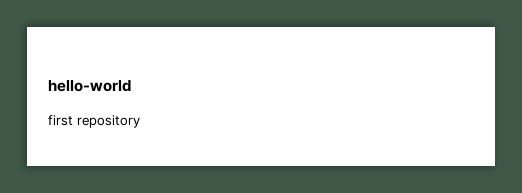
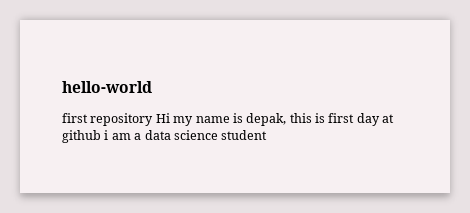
(140, 121) none -> [155,113,395,126] [62,130,268,143] Hi my name is depak, this is first day at github i am a data science student

